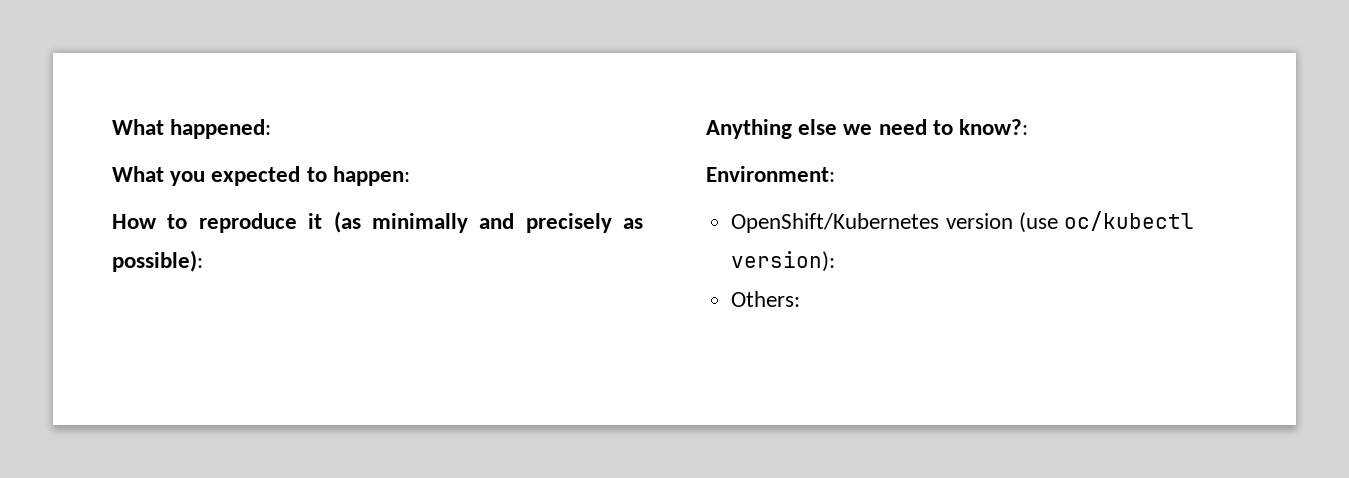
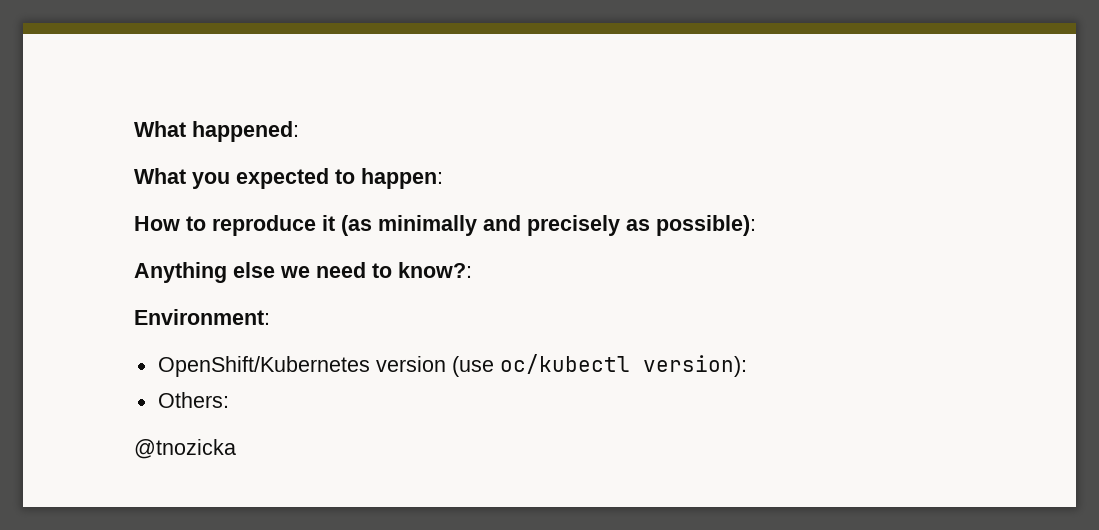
(801, 299) none -> [134,439,236,459] // @tnozicka

